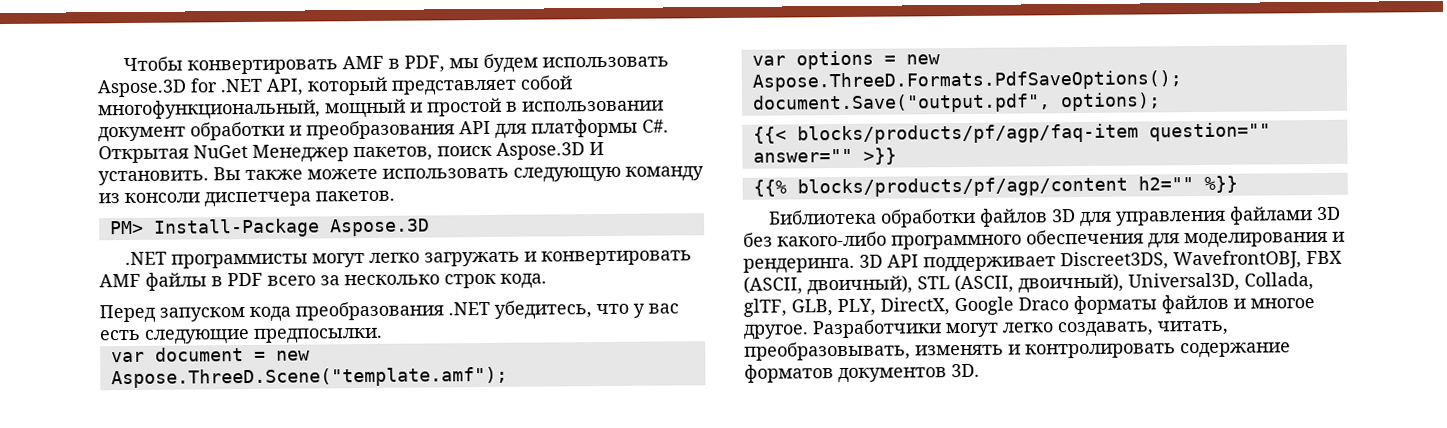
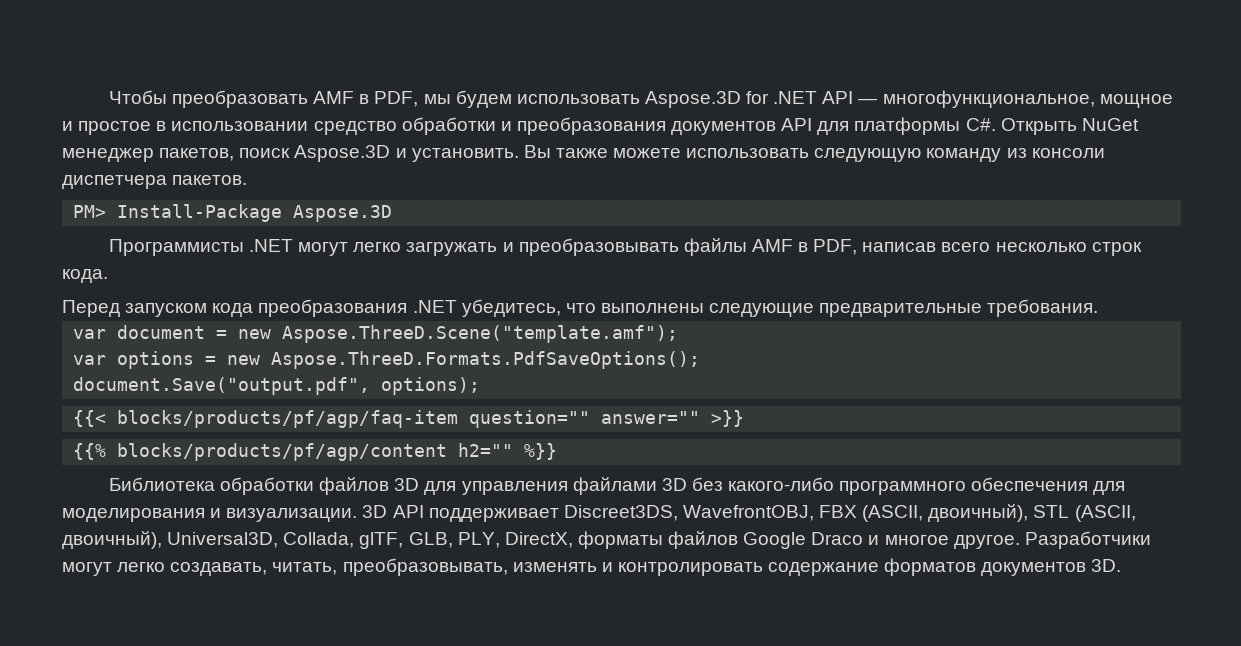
[187,59,339,75] конвертировать -> [172,90,309,108] преобразовать
[266,75,572,96] [98,97,502,121] API, который представляет собой многофункциональный, мощный и простой -> [822,90,1173,108] [62,121,152,135] API — многофункциональное, мощное и простое
[98,126,186,143] документ -> [313,121,397,135] средство
(455, 130) none -> [671,121,777,135] документов
[98,144,349,164] Открытая NuGet Менеджер -> [1000,118,1139,135] [62,148,154,162] Открыть NuGet менеджер
[589,142,604,156] И -> [395,148,407,158] и
[125,251,309,269] .NET программисты -> [108,239,294,256] Программисты .NET
[541,250,693,266] [99,272,340,291] конвертировать AMF файлы в PDF всего за -> [518,238,991,256] преобразовывать файлы AMF в PDF, написав всего
[633,303,679,318] [99,327,383,345] у вас есть следующие предпосылки. -> [600,299,1099,317] выполнены следующие предварительные требования.
[743,257,855,274] рендеринга. -> [226,508,358,522] визуализации.
[954,294,1229,316] Google Draco форматы файлов -> [577,531,864,549] форматы файлов Google Draco

